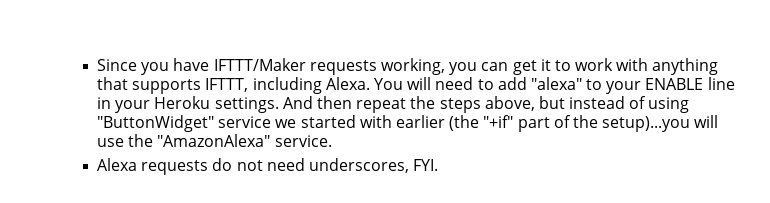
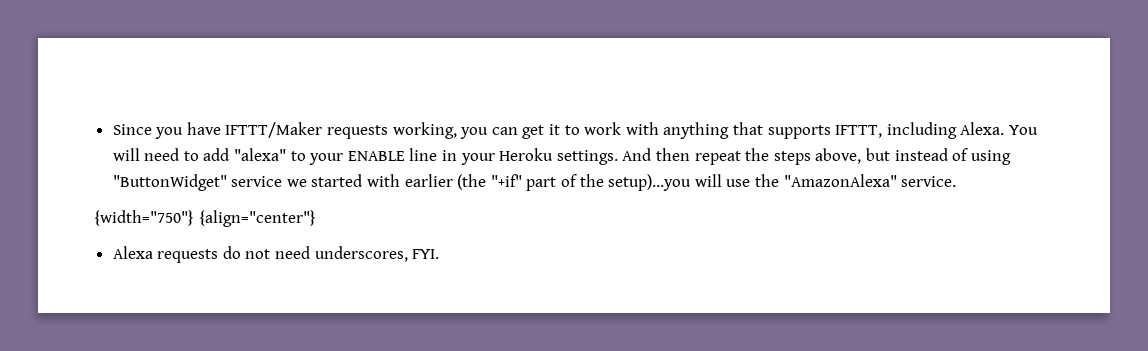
(332, 141) none -> [94,210,316,227] // {width="750"} {align="center"}

